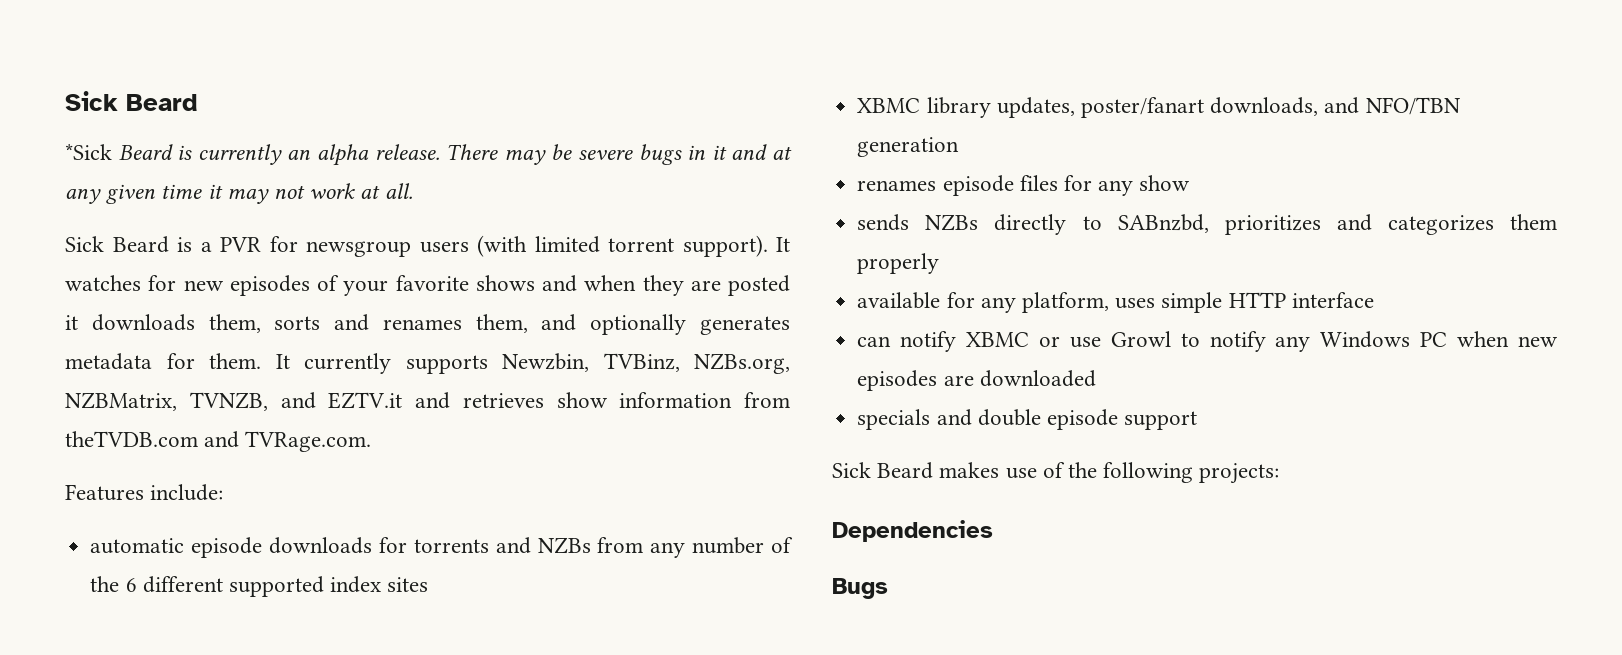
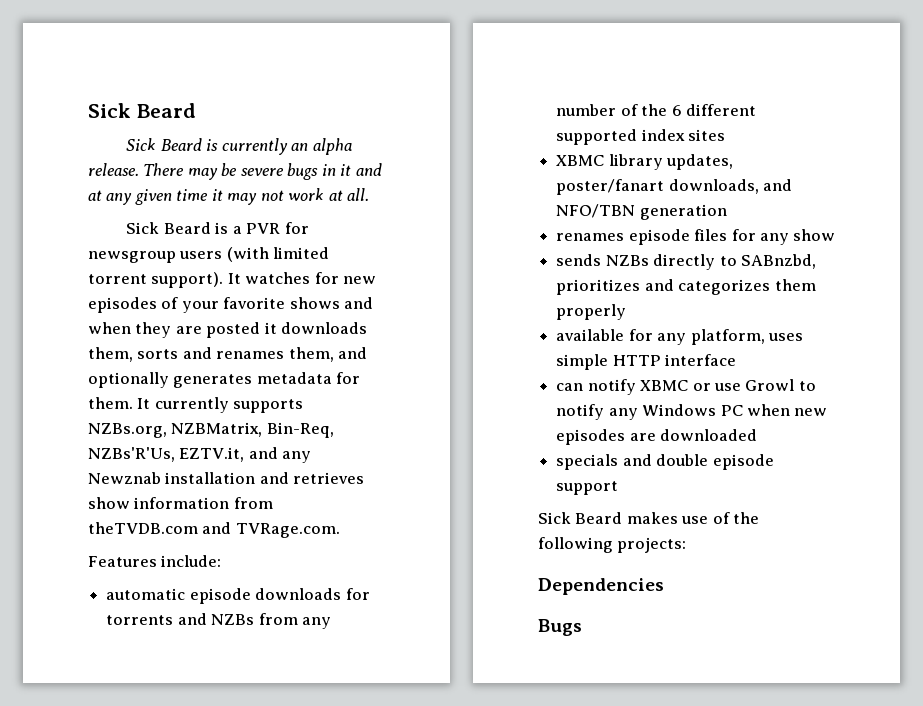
[65,143,112,160] *Sick -> [126,138,157,151] Sick
[502,353,790,374] [65,392,403,411] Newzbin, TVBinz, NZBs.org, NZBMatrix, TVNZB, and EZTV.it -> [88,422,334,438] [88,447,312,463] [88,472,256,484] NZBs.org, NZBMatrix, Bin-Req, NZBs'R'Us, EZTV.it, and any Newznab installation

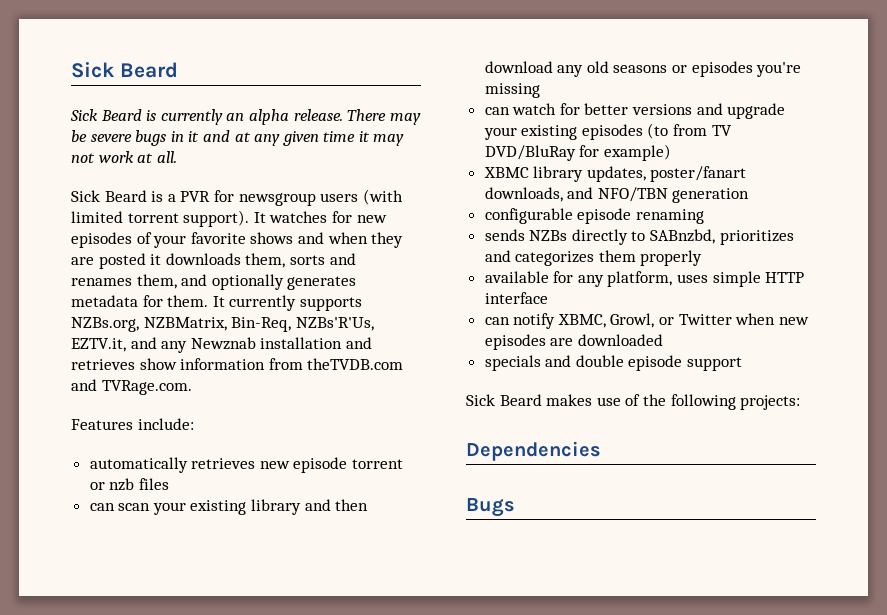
[106,588,370,604] [106,613,331,629] [556,104,756,116] [556,129,726,145] automatic episode downloads for torrents and NZBs from any number of the 6 different supported index sites -> [89,457,404,473] [89,478,169,491] [89,499,369,515] [484,61,802,77] [484,83,540,98] [484,103,786,119] [483,123,732,140] [484,144,671,161] automatically retrieves new episode torrent or nzb files // can scan your existing library and then download any old seasons or episodes you're missing // can watch for better versions and upgrade your existing episodes (to from TV DVD/BluRay for example)
[556,229,836,245] renames episode files for any show -> [484,208,704,224] configurable episode renaming
[640,379,816,391] [556,404,743,420] XBMC or use Growl to notify any Windows PC -> [557,313,732,328] XBMC, Growl, or Twitter

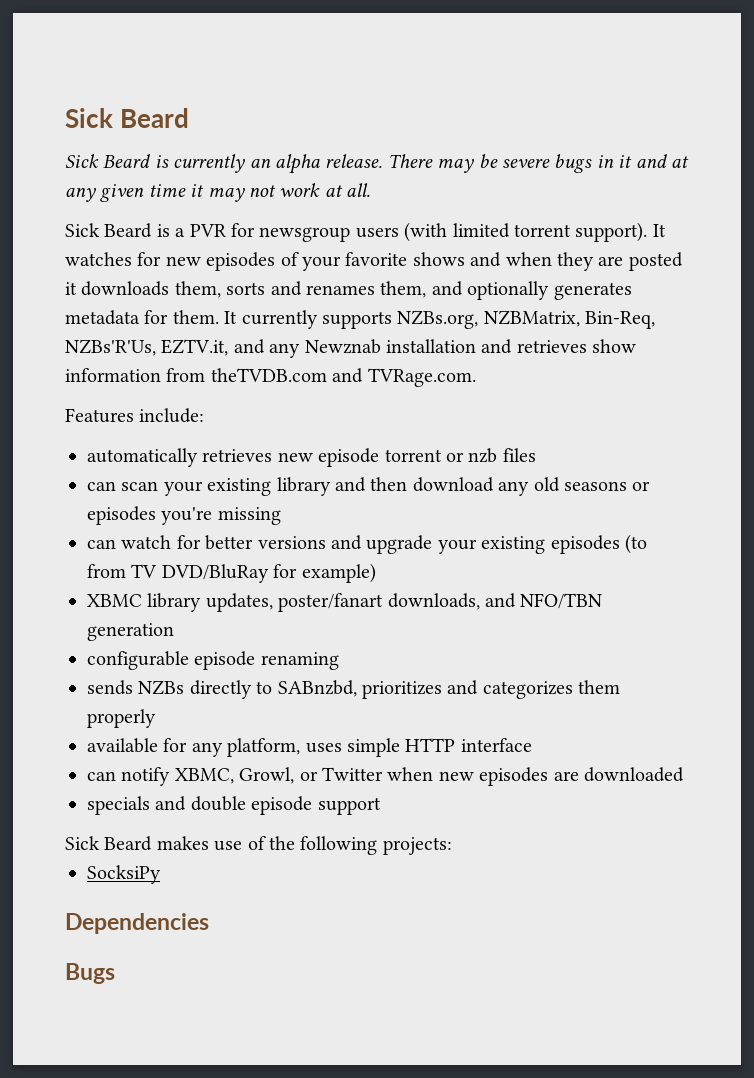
(801, 402) none -> [87,865,161,884] // SocksiPy

